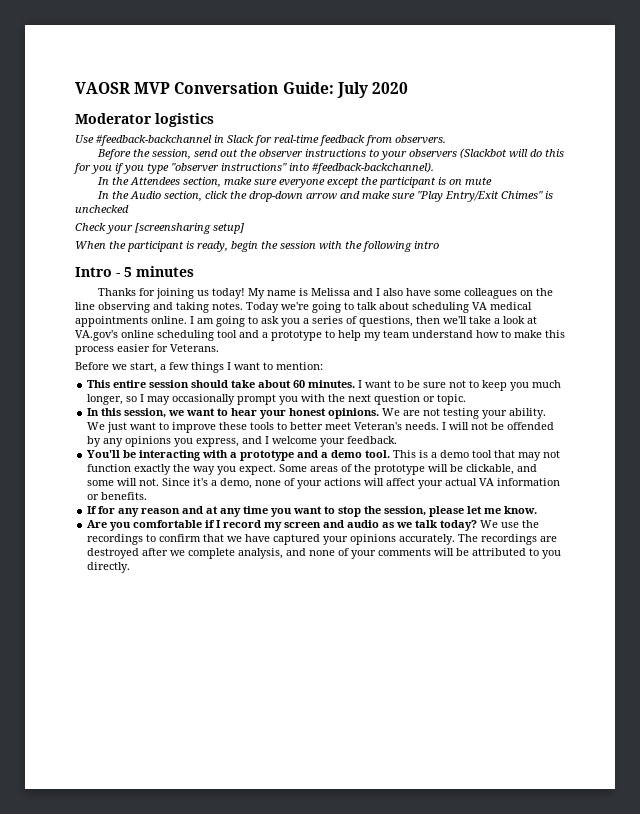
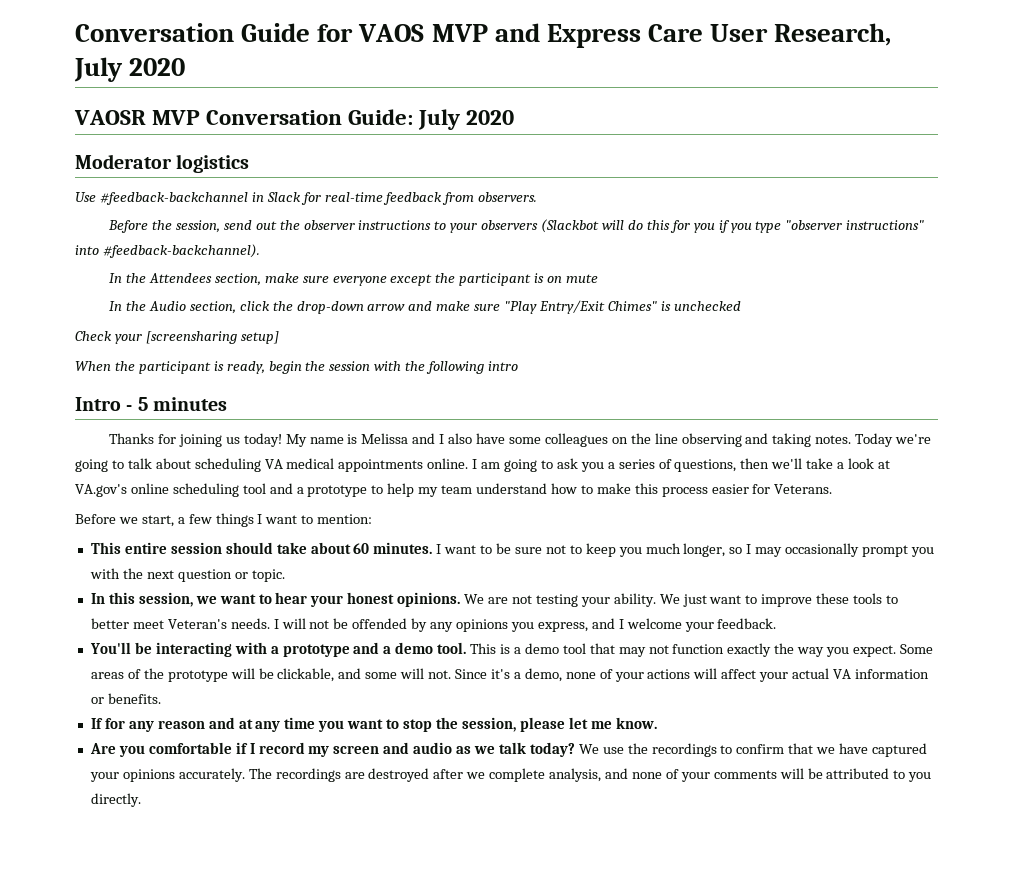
(75, 88) none -> [75,23,892,48] [74,57,186,82] Conversation Guide for VAOS MVP and Express Care User Research, July 2020 //

